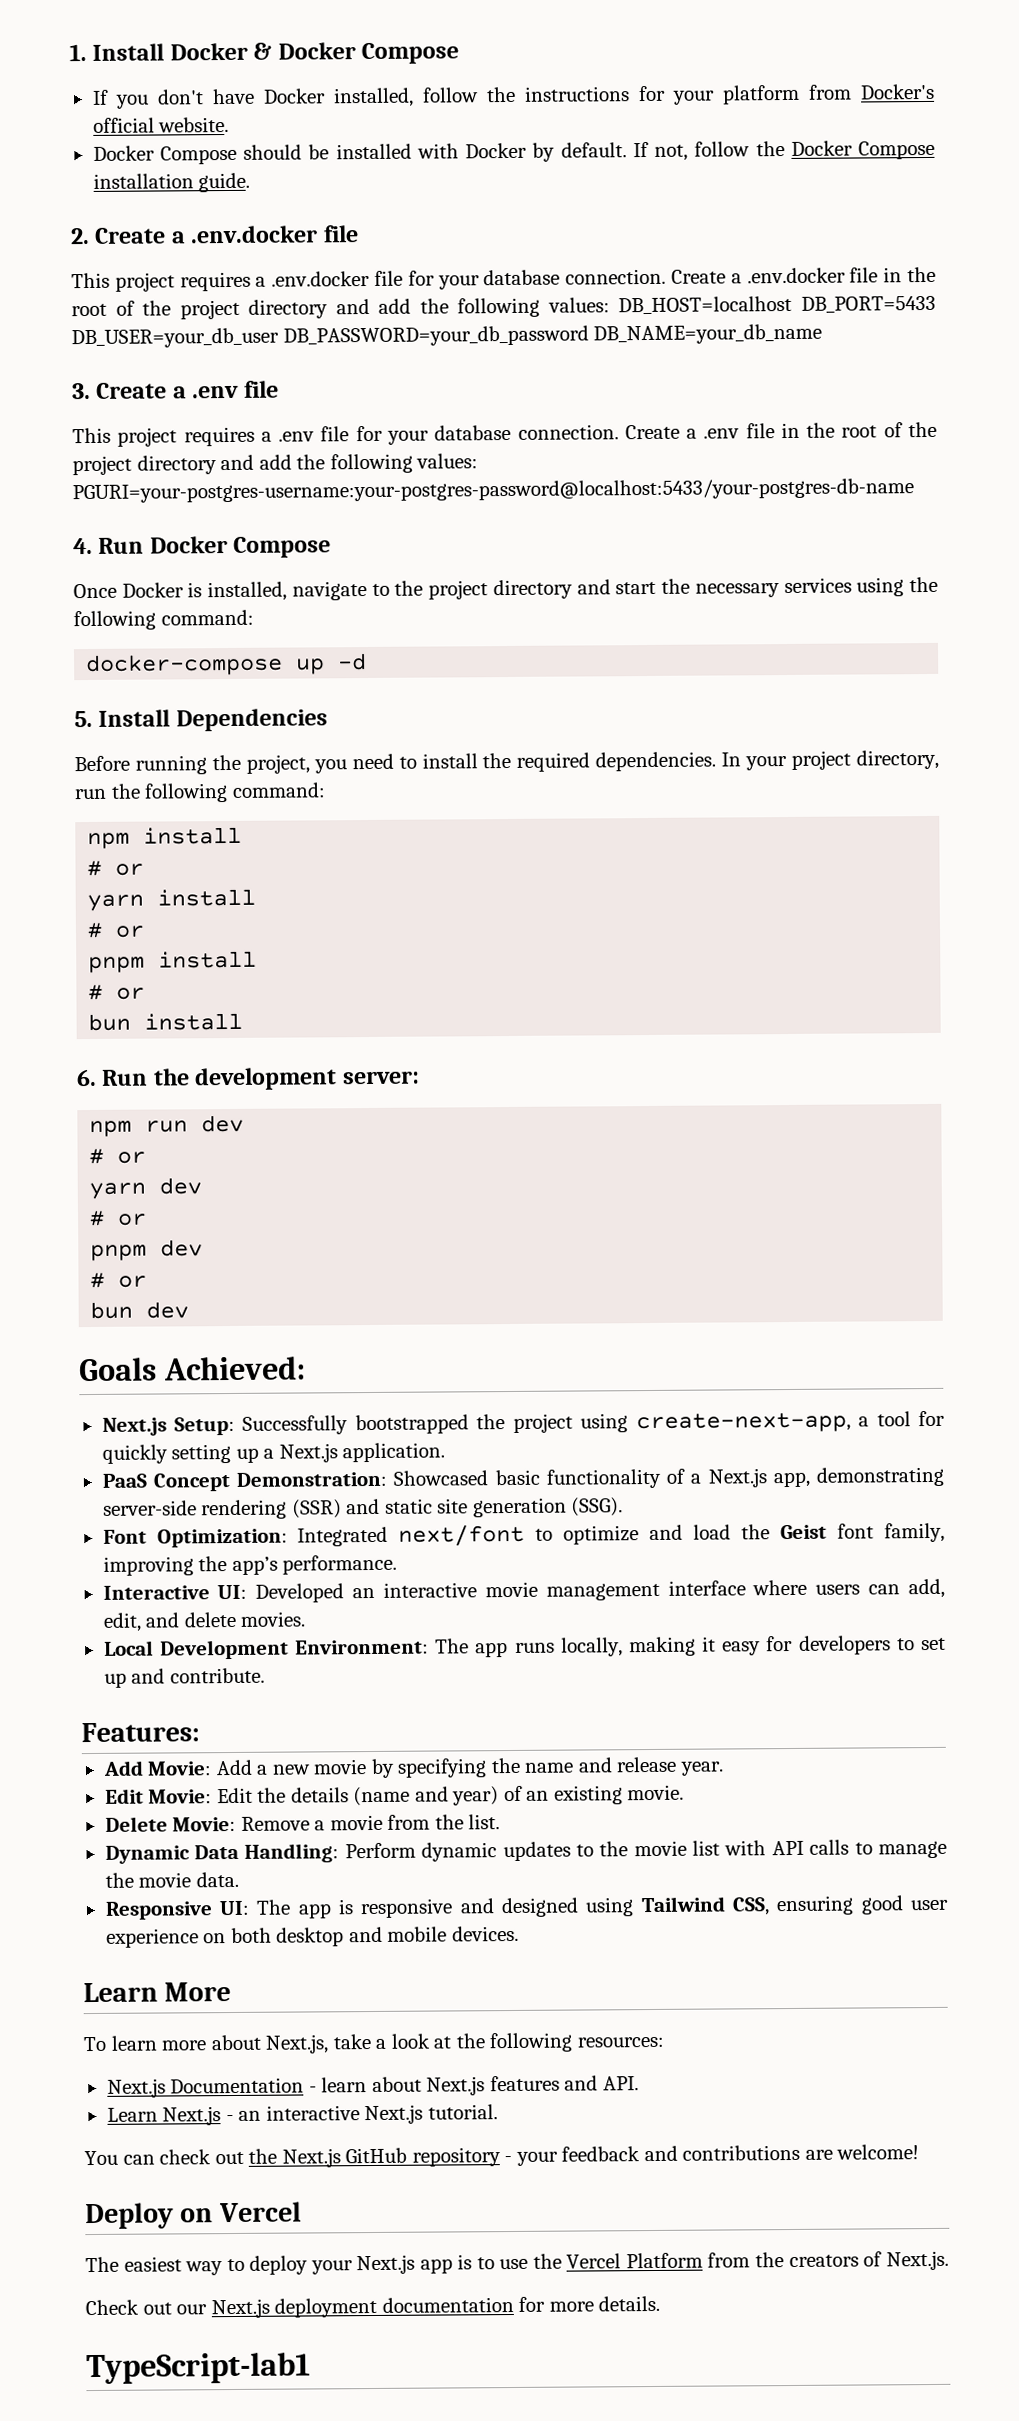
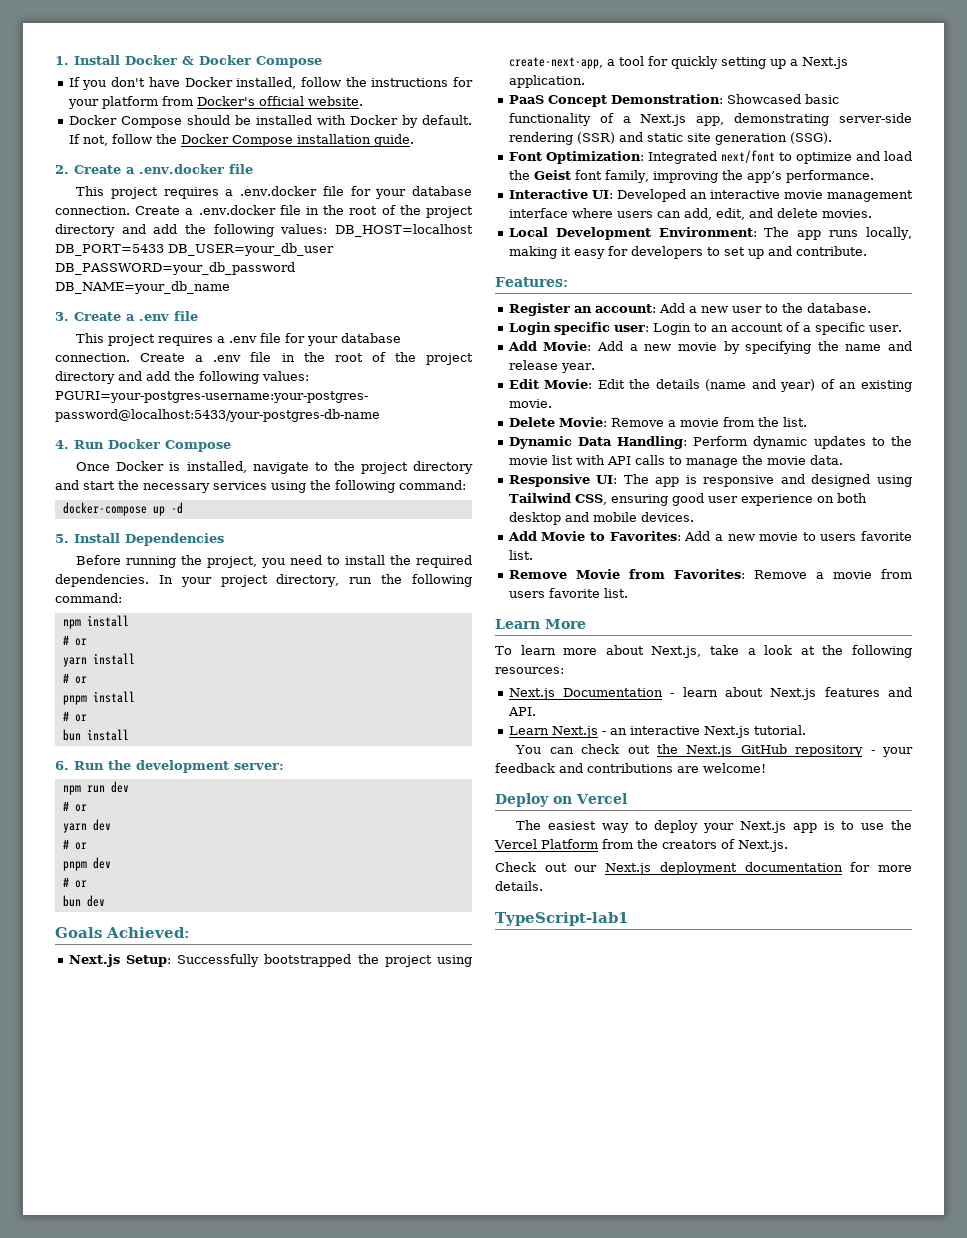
(200, 1732) none -> [508,303,871,316] [508,322,902,335] // Register an account: Add a new user to the database. // Login specific user: Login to an account of a specific user.
(519, 1933) none -> [507,531,912,541] [508,550,533,560] [508,569,912,579] [508,588,628,598] // Add Movie to Favorites: Add a new movie to users favorite list. // Remove Movie from Favorites: Remove a movie from users favorite list.

